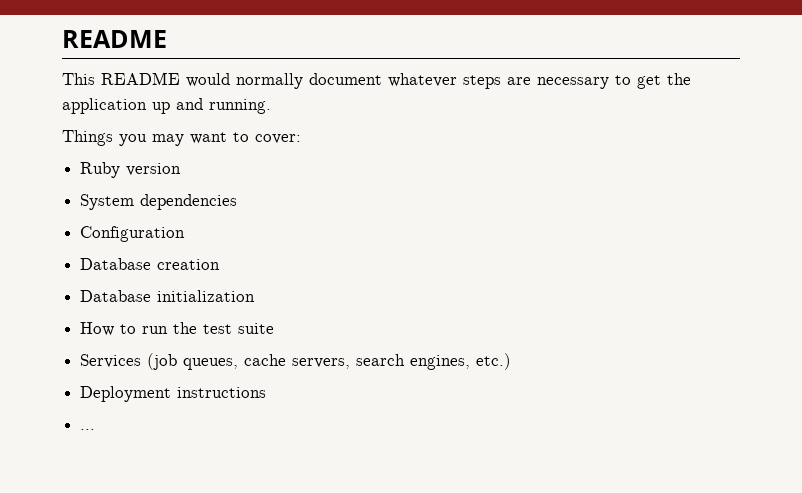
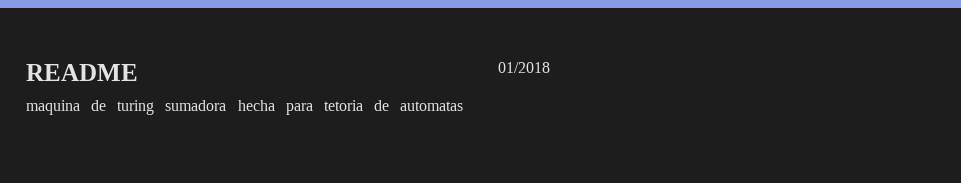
[62,72,691,89] [62,98,271,114] [62,130,301,146] [80,162,182,178] [80,194,238,210] [80,226,186,242] [80,258,221,270] [80,290,256,302] [80,322,275,336] [80,353,512,370] [80,386,267,402] [80,429,96,430] This README would normally document whatever steps are necessary to get the application up and running. // Things you may want to cover: // Ruby version // System dependencies // Configuration // Database creation // Database initialization // How to run the test suite // Services (job queues, cache servers, search engines, etc.) // Deployment instructions // ... -> [26,100,463,115] [498,62,550,73] maquina de turing sumadora hecha para tetoria de automatas 01/2018

